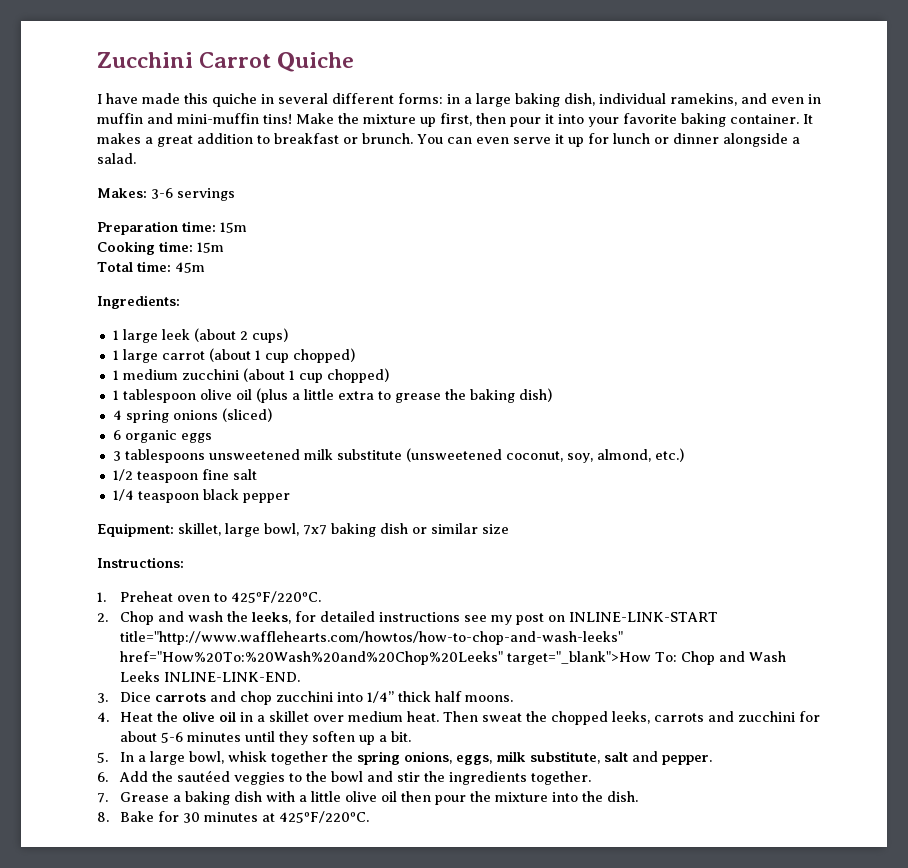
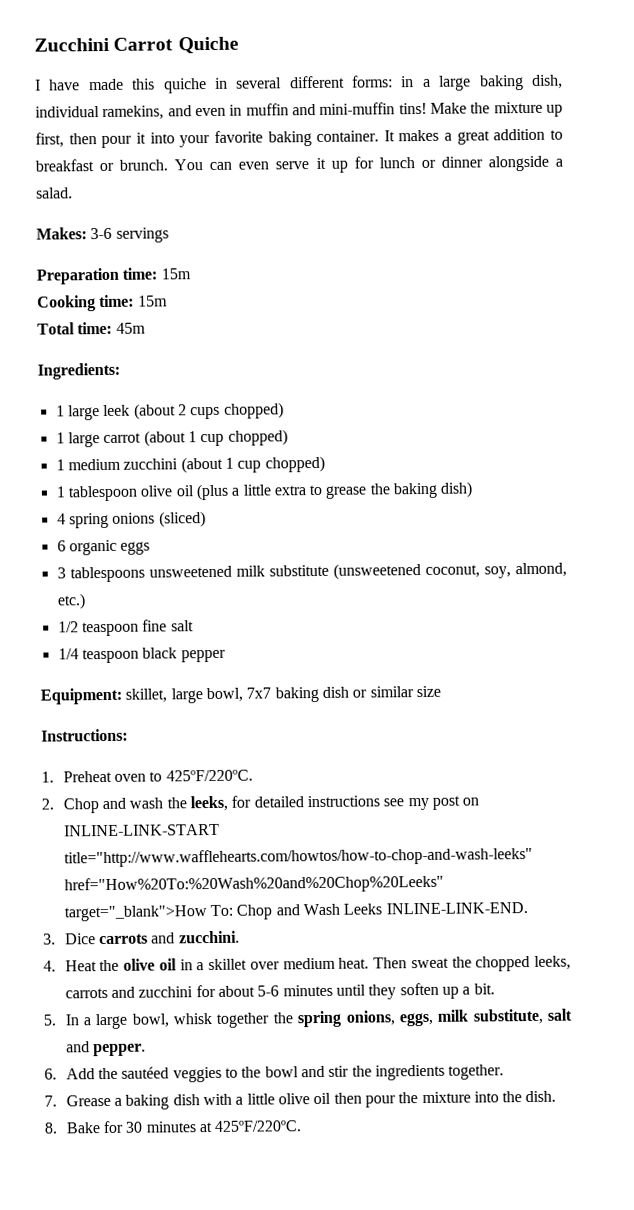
[251,328,288,343] cups) -> [190,402,284,420] cups chopped)
[240,691,514,705] chop zucchini into 1/4” thick half moons. -> [178,930,240,944] zucchini.

